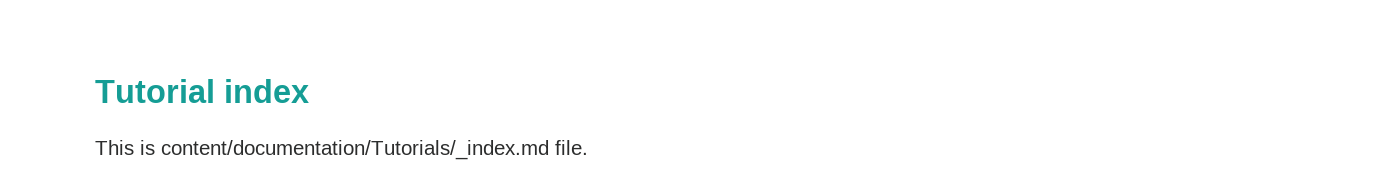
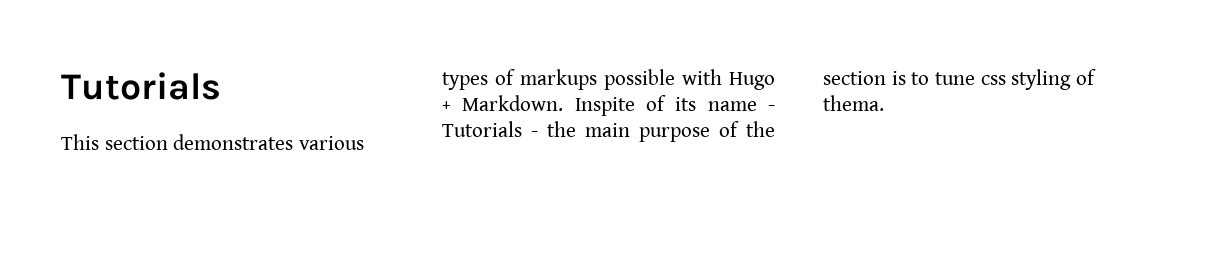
[95,79,309,103] Tutorial index -> [61,72,221,100] Tutorials
[140,140,588,160] is content/documentation/Tutorials/_index.md file. -> [104,134,365,150] [442,69,775,90] [442,95,775,116] [442,121,775,142] [823,69,1097,90] [823,95,884,111] section demonstrates various types of markups possible with Hugo + Markdown. Inspite of its name - Tutorials - the main purpose of the section is to tune css styling of thema.

